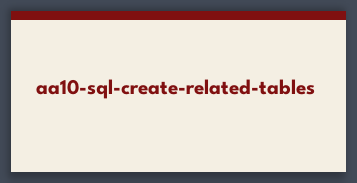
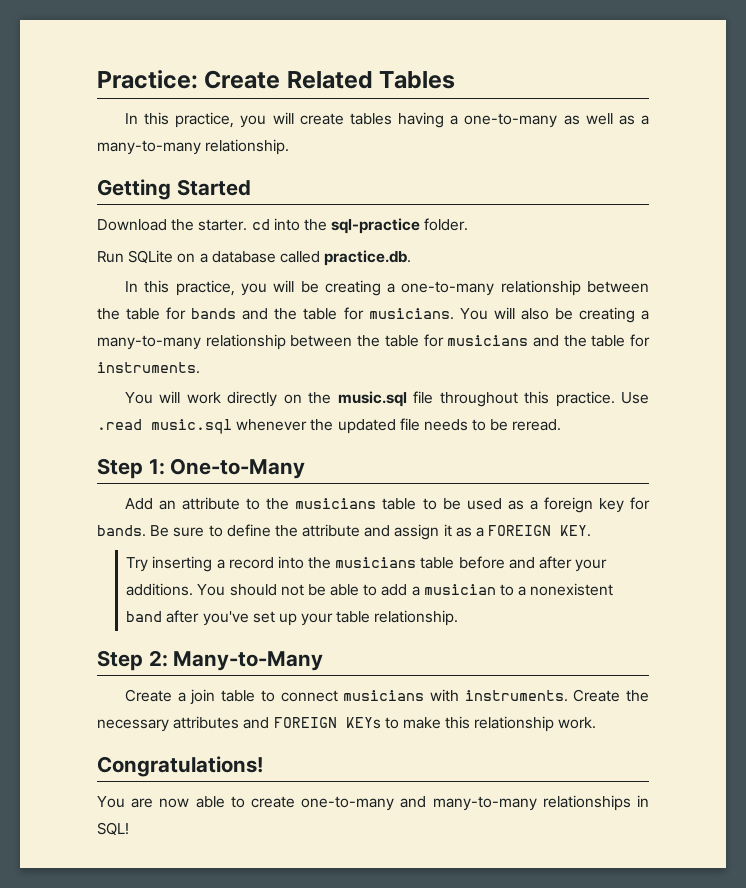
[36,79,315,99] aa10-sql-create-related-tables -> [97,70,456,89] [124,112,649,128] [97,139,290,155] [97,179,251,200] [97,218,469,234] [97,250,412,266] [124,280,650,296] [97,307,649,323] [97,334,650,350] [97,362,200,374] [124,391,650,407] [97,418,562,434] [97,458,306,479] [124,497,650,513] [97,524,592,540] [126,556,608,572] [126,583,614,596] [126,610,459,626] [97,650,324,671] [124,689,649,705] [97,716,597,732] [97,756,263,777] [97,795,649,811] [97,822,129,836] Practice: Create Related Tables // In this practice, you will create tables having a one-to-many as well as a many-to-many relationship. // Getting Started // Download the starter. cd into the sql-practice folder. // Run SQLite on a database called practice.db. // In this practice, you will be creating a one-to-many relationship between the table for bands and the table for musicians. You will also be creating a many-to-many relationship between the table for musicians and the table for instruments. // You will work directly on the music.sql file throughout this practice. Use .read music.sql whenever the updated file needs to be reread. // Step 1: One-to-Many // Add an attribute to the musicians table to be used as a foreign key for bands. Be sure to define the attribute and assign it as a FOREIGN KEY. // Try inserting a record into the musicians table before and after your additions. You should not be able to add a musician to a nonexistent band after you've set up your table relationship. // Step 2: Many-to-Many // Create a join table to connect musicians with instruments. Create the necessary attributes and FOREIGN KEYs to make this relationship work. // Congratulations! // You are now able to create one-to-many and many-to-many relationships in SQL!

